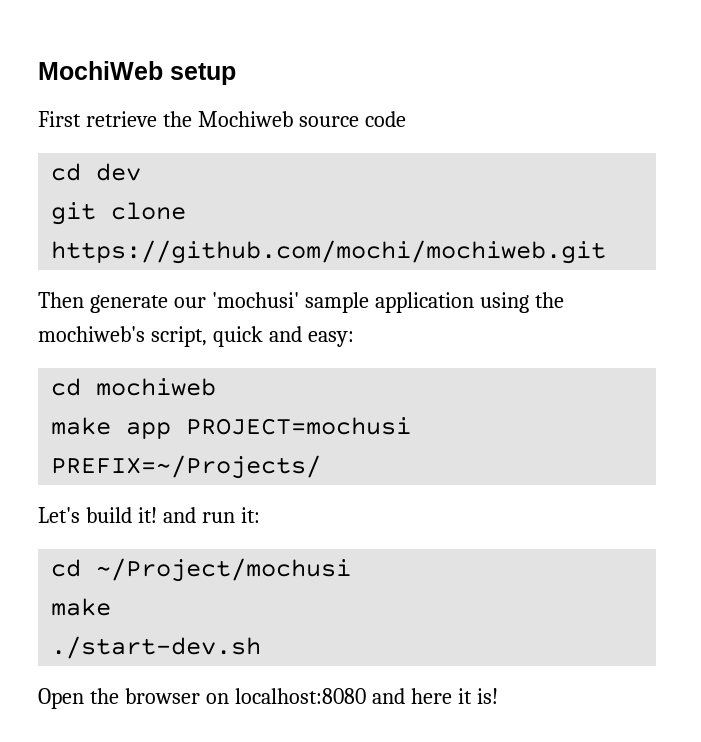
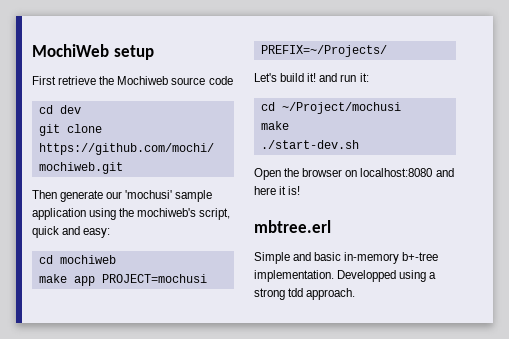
(498, 696) none -> [254,220,331,233] [254,252,439,264] [254,270,437,282] [254,288,356,300] // mbtree.erl // Simple and basic in-memory b+-tree implementation. Developped using a strong tdd approach.

